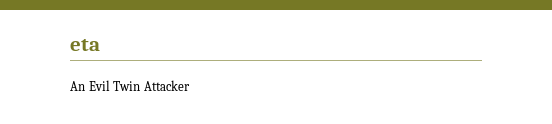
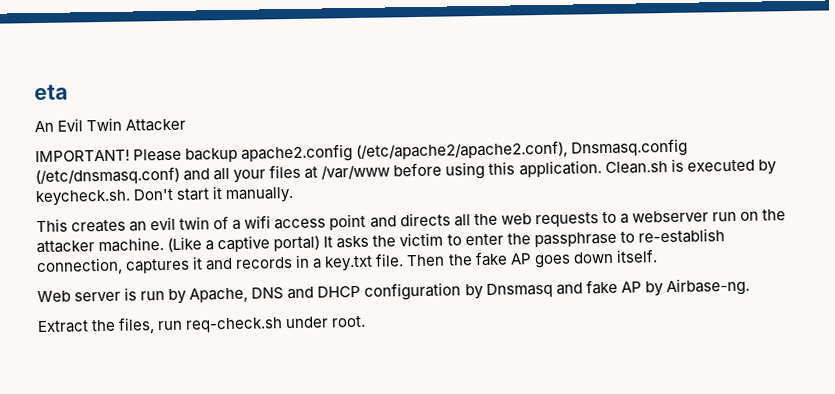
(190, 85) none -> [35,138,689,163] [35,158,777,186] [35,186,295,207] [36,209,787,233] [36,228,725,254] [36,249,658,276] [37,277,750,304] [37,315,367,334] // IMPORTANT! Please backup apache2.config (/etc/apache2/apache2.conf), Dnsmasq.config (/etc/dnsmasq.conf) and all your files at /var/www before using this application. Clean.sh is executed by keycheck.sh. Don't start it manually. // This creates an evil twin of a wifi access point and directs all the web requests to a webserver run on the attacker machine. (Like a captive portal) It asks the victim to enter the passphrase to re-establish connection, captures it and records in a key.txt file. Then the fake AP goes down itself. // Web server is run by Apache, DNS and DHCP configuration by Dnsmasq and fake AP by Airbase-ng. // Extract the files, run req-check.sh under root.

